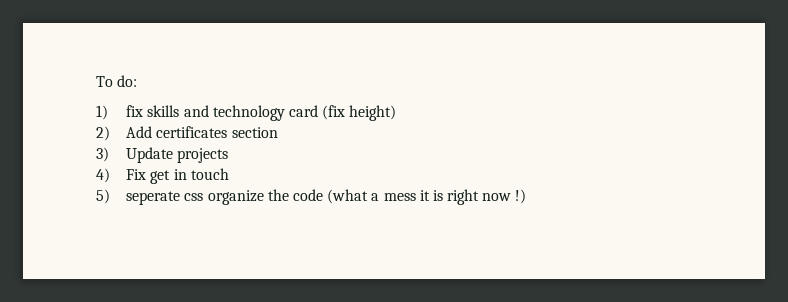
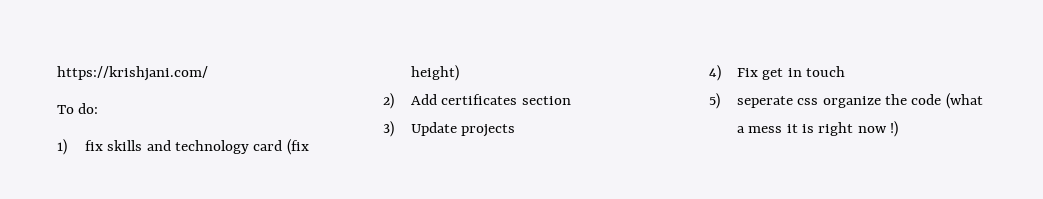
(96, 81) none -> [57,66,208,81] https://krishjani.com/ //

